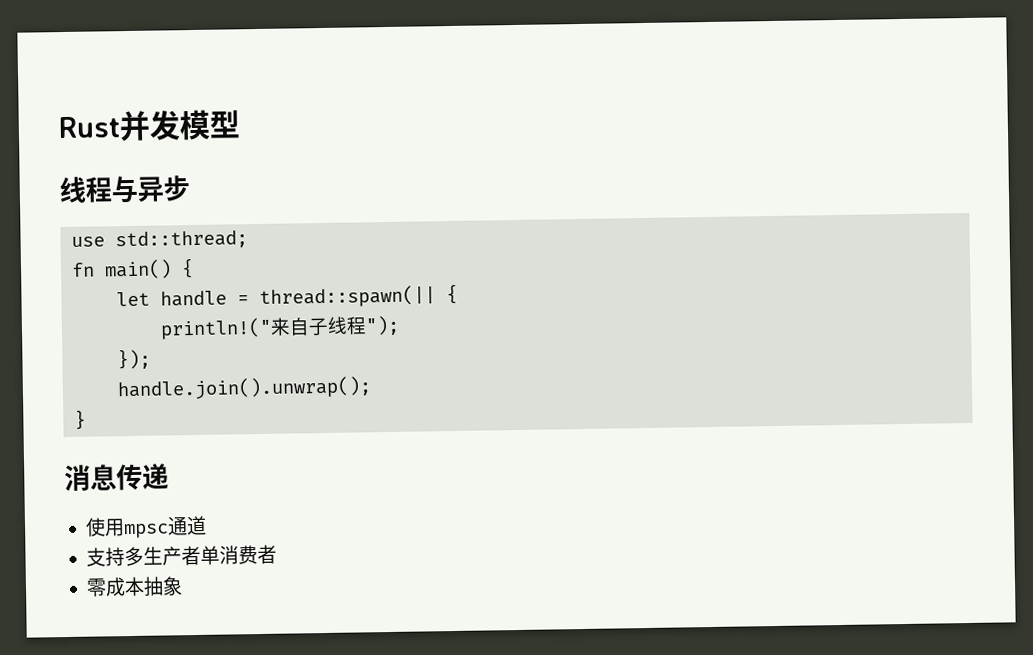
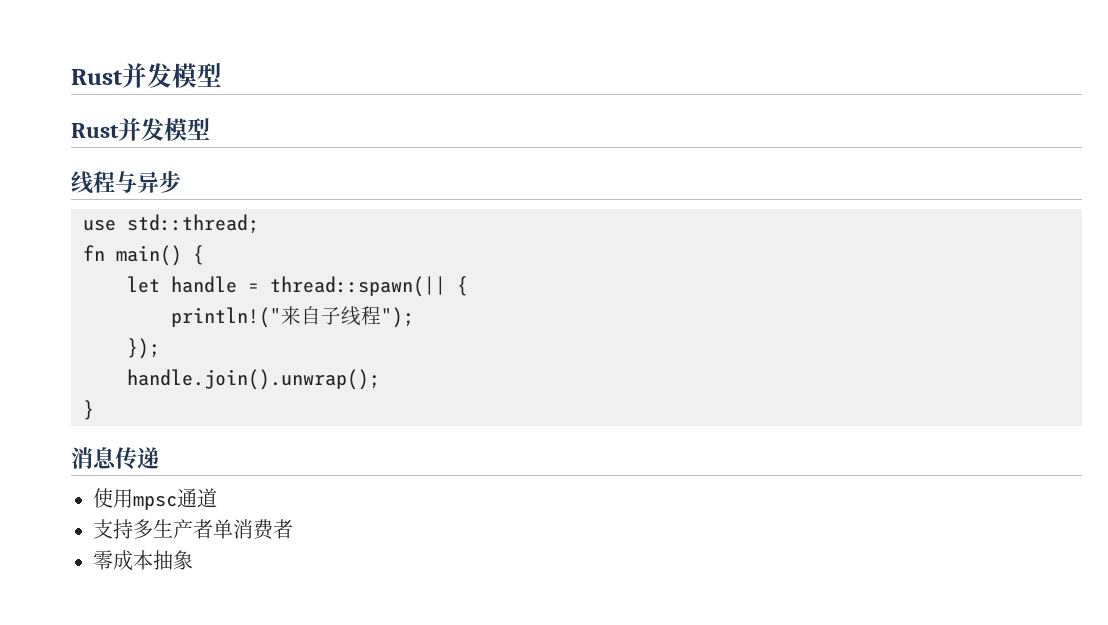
[58,109,241,142] Rust并发模型 -> [71,63,222,88] [71,118,210,141] Rust并发模型 // Rust并发模型

